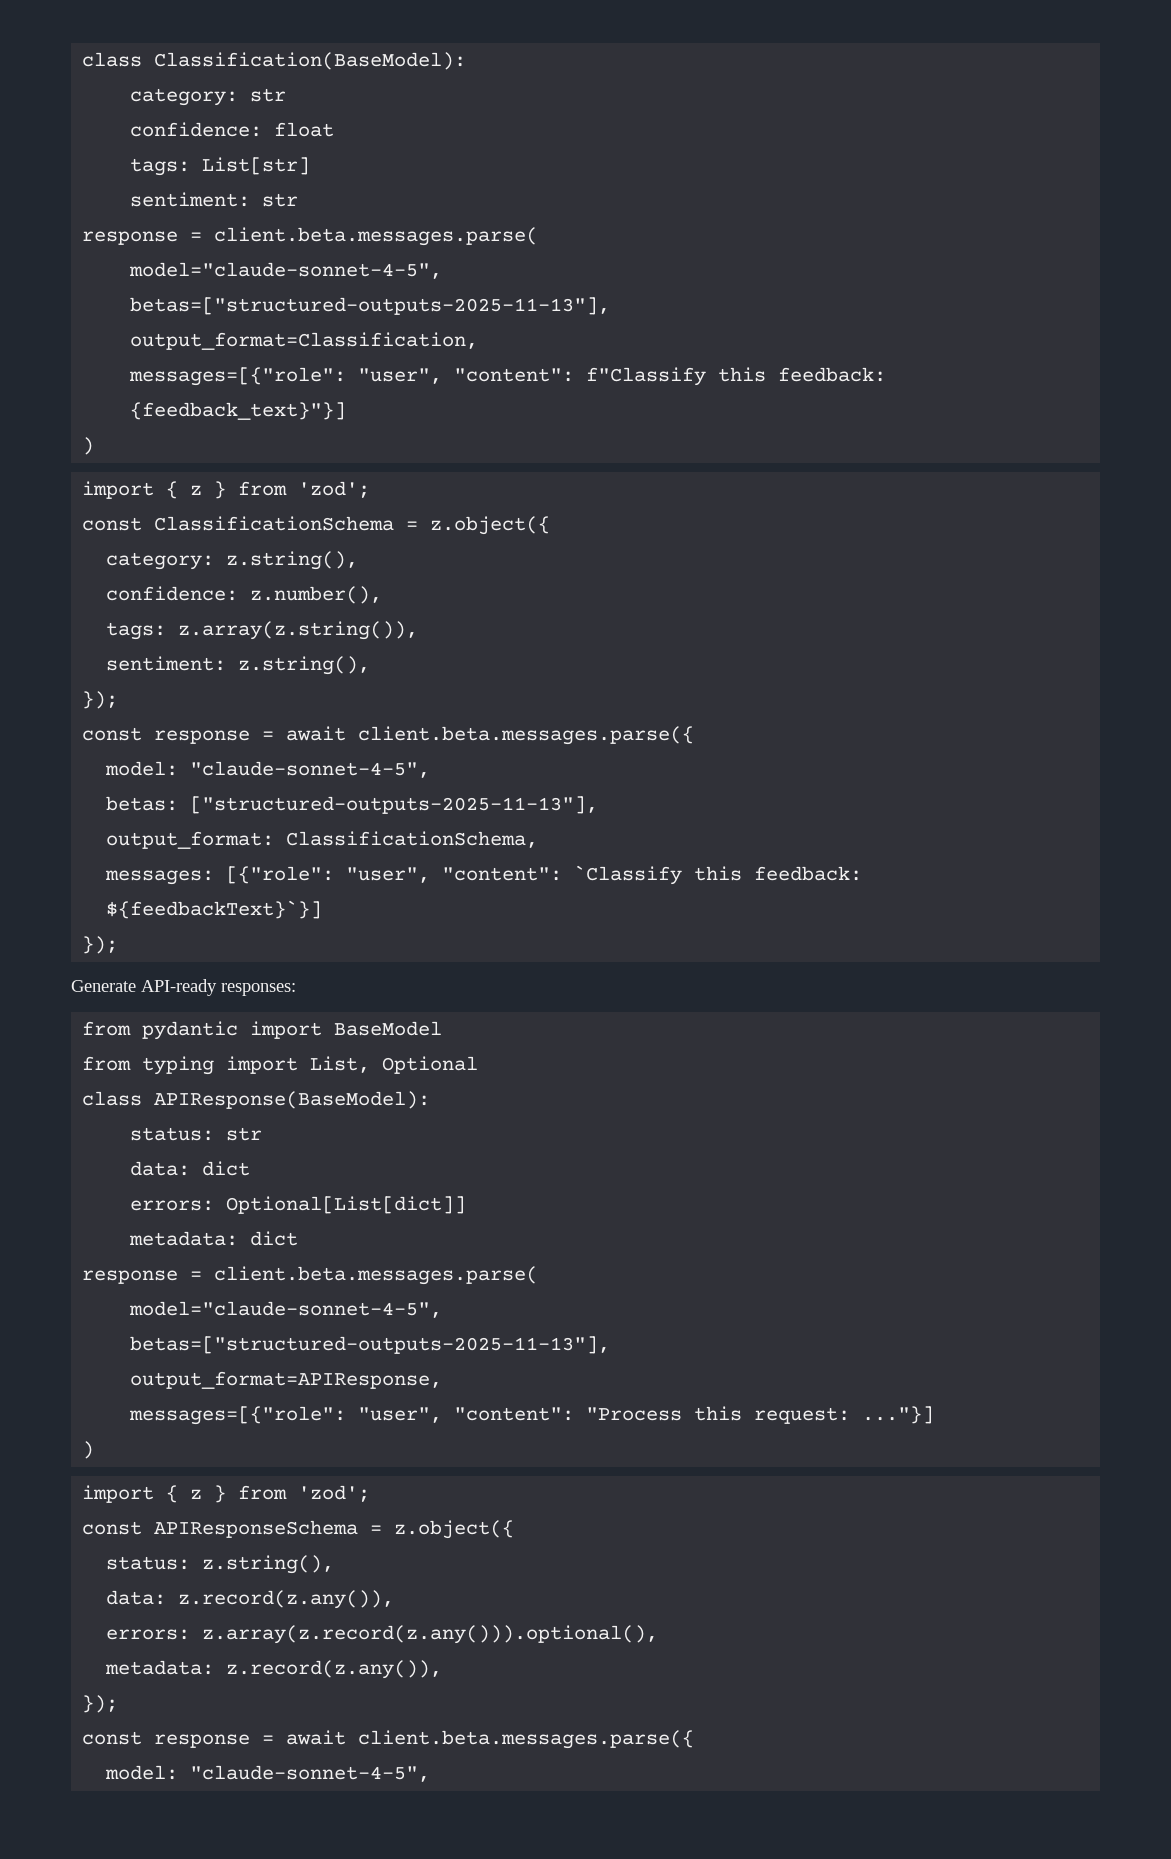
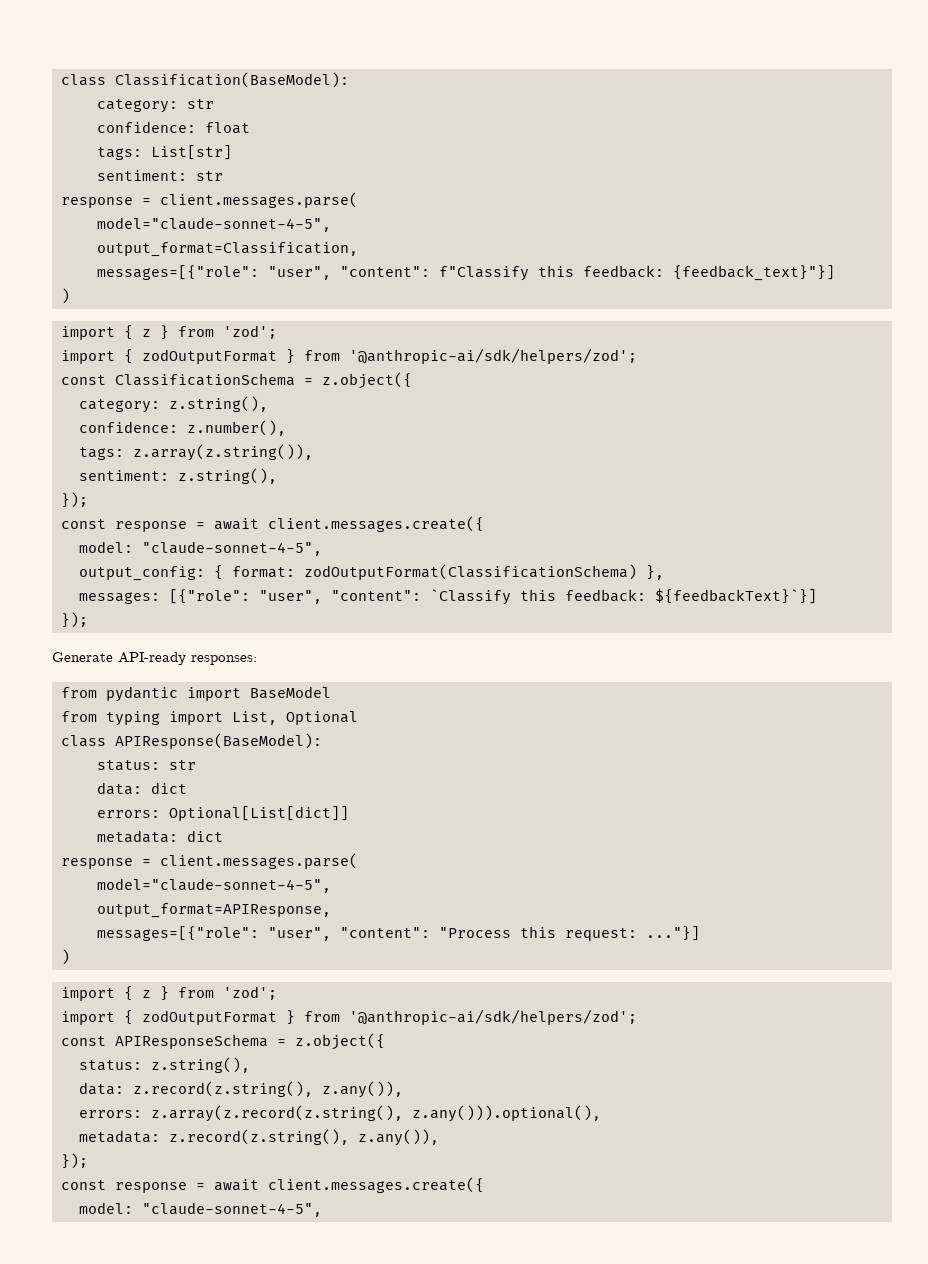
[214,227,539,246] [129,262,443,279] [130,297,611,315] client.beta.messages.parse( // model="claude-sonnet-4-5", // betas=["structured-outputs-2025-11-13"], -> [159,192,358,208] [96,217,331,232] client.messages.parse( // model="claude-sonnet-4-5",
(371, 489) none -> [60,348,637,364] // import { zodOutputFormat } from '@anthropic-ai/sdk/helpers/zod';
[358,726,695,745] client.beta.messages.parse({ -> [267,516,484,532] client.messages.create({
[106,796,599,814] [106,831,539,849] betas: ["structured-outputs-2025-11-13"], // output_format: ClassificationSchema, -> [78,564,664,581] output_config: { format: zodOutputFormat(ClassificationSchema) },
[214,1266,539,1285] [129,1301,443,1318] [130,1336,611,1354] client.beta.messages.parse( // model="claude-sonnet-4-5", // betas=["structured-outputs-2025-11-13"], -> [159,853,358,869] [96,878,331,893] client.messages.parse( // model="claude-sonnet-4-5",
(371, 1493) none -> [60,1009,637,1025] // import { zodOutputFormat } from '@anthropic-ai/sdk/helpers/zod';
[178,1590,395,1609] [106,1625,659,1644] [105,1660,443,1679] [82,1695,119,1713] [82,1730,695,1749] z.record(z.any()), // errors: z.array(z.record(z.any())).optional(), // metadata: z.record(z.any()), // }); // const response = await client.beta.messages.parse({ -> [132,1081,403,1098] [78,1105,601,1122] [78,1129,439,1146] [60,1153,88,1169] [60,1177,484,1193] z.record(z.string(), z.any()), // errors: z.array(z.record(z.string(), z.any())).optional(), // metadata: z.record(z.string(), z.any()), // }); // const response = await client.messages.create({

